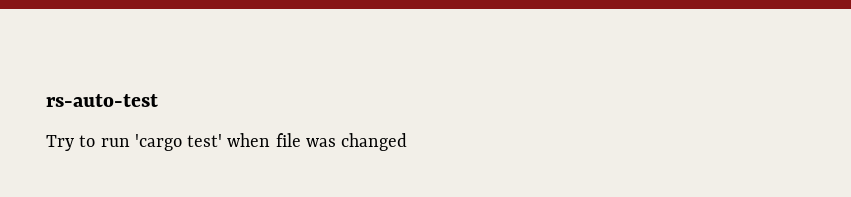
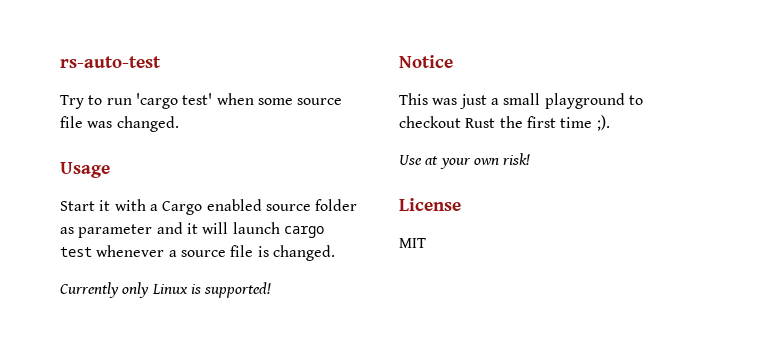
[275,133,408,151] file was changed -> [257,98,343,105] [60,116,179,132] [60,162,110,178] [60,199,358,215] [60,222,324,238] [60,245,335,261] [60,282,272,298] [399,55,453,68] [399,93,643,109] [399,115,610,131] [399,153,531,169] [399,198,461,211] [399,238,426,248] some source file was changed. // Usage // Start it with a Cargo enabled source folder as parameter and it will launch cargo test whenever a source file is changed. // Currently only Linux is supported! // Notice // This was just a small playground to checkout Rust the first time ;). // Use at your own risk! // License // MIT

